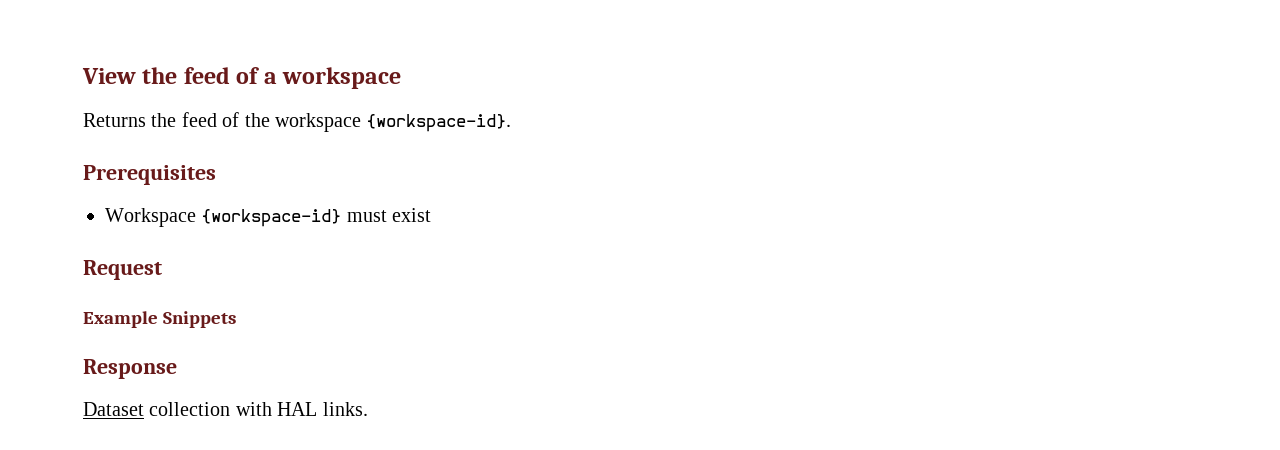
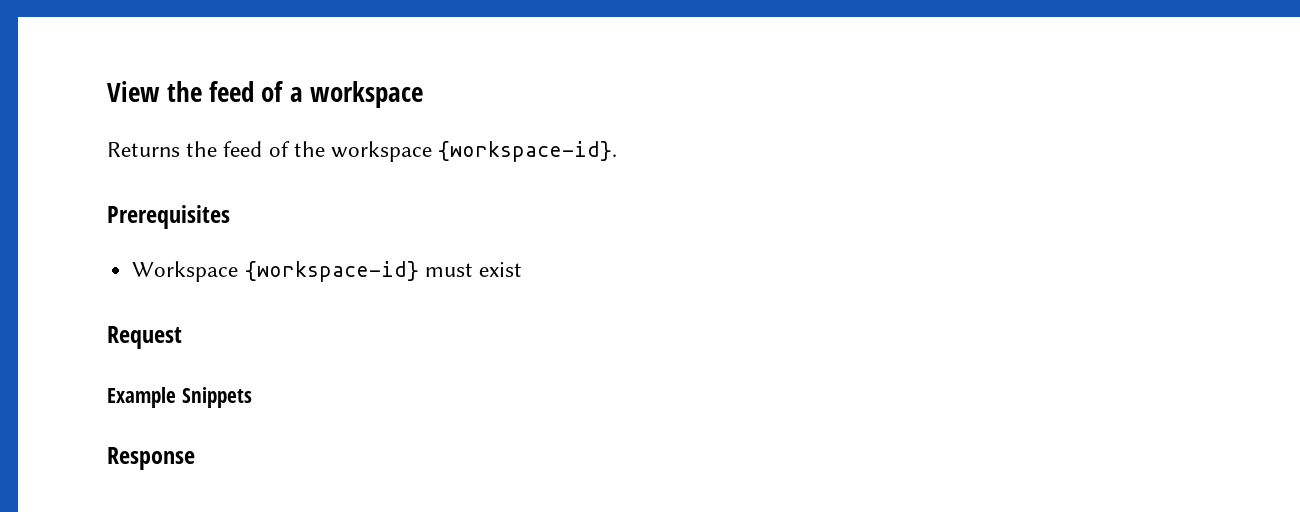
[83,402,368,416] // Dataset collection with HAL links. -> (195, 458) none

